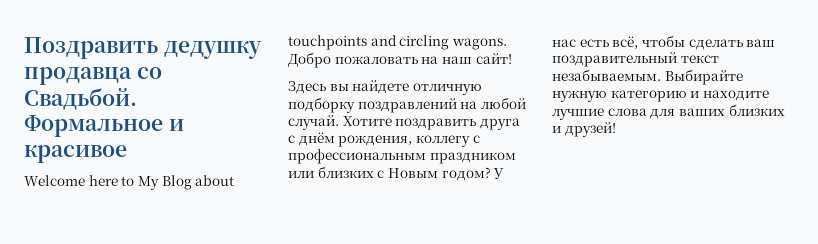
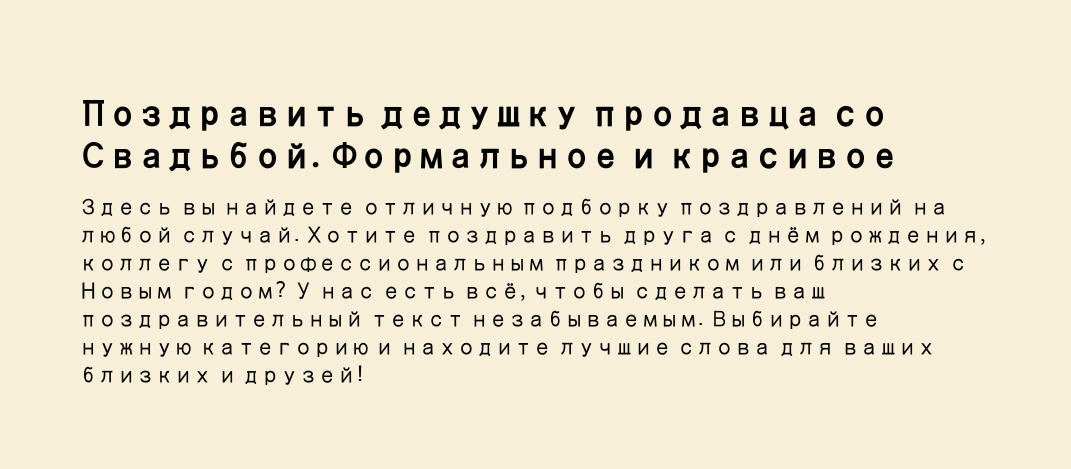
[24,175,235,190] [288,35,507,50] [288,52,512,68] // Welcome here to My Blog about touchpoints and circling wagons. Добро пожаловать на наш сайт! -> (899, 160) none

